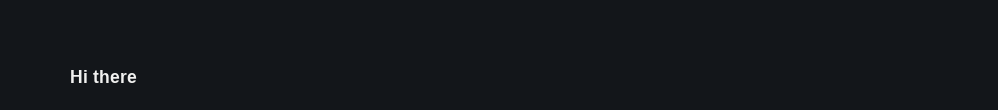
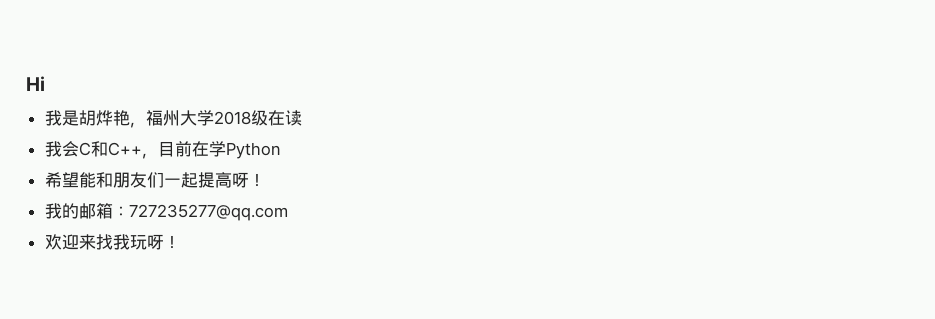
[93,70,137,83] there -> [44,110,302,128] [44,141,280,159] [44,172,265,188] [44,203,288,221] [44,234,180,250] // 我是胡烨艳，福州大学2018级在读 // 我会C和C++，目前在学Python // 希望能和朋友们一起提高呀！ // 我的邮箱：727235277@qq.com // 欢迎来找我玩呀！

